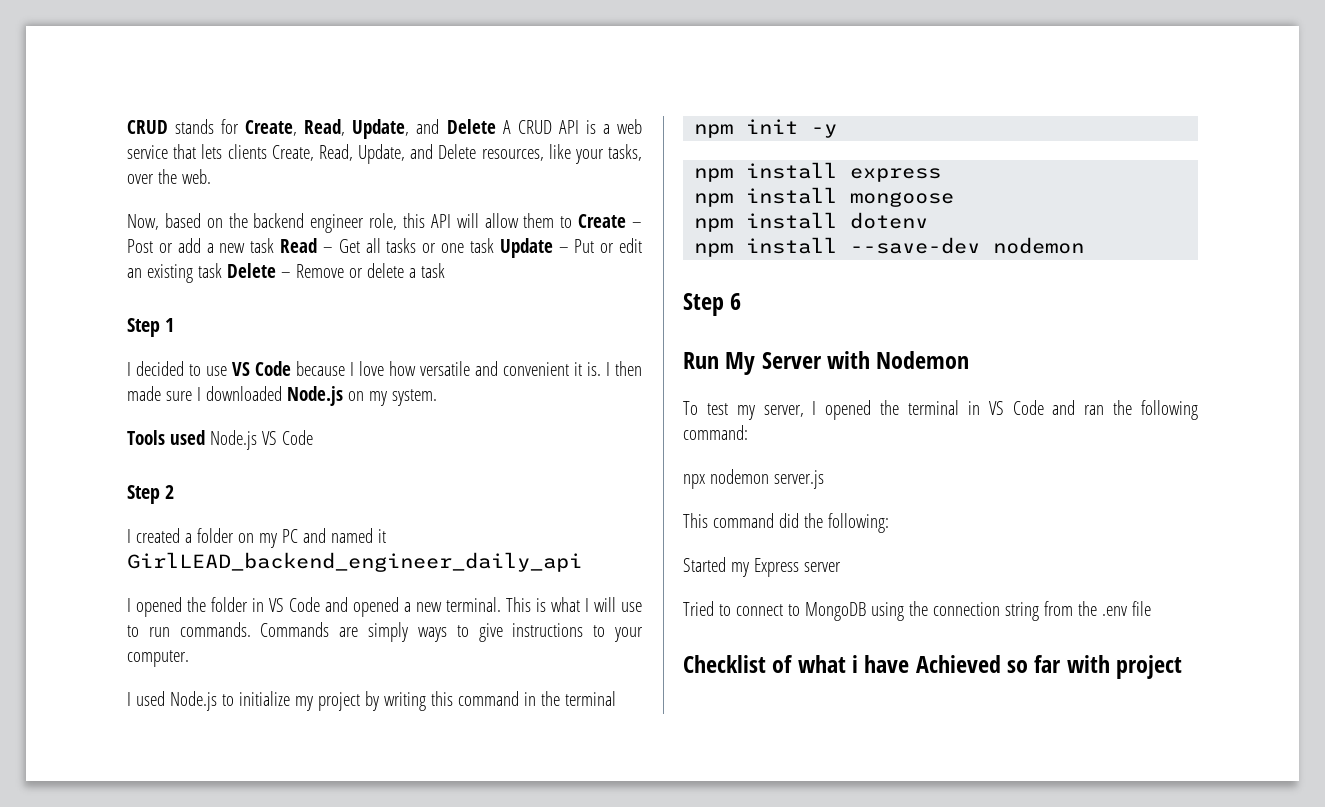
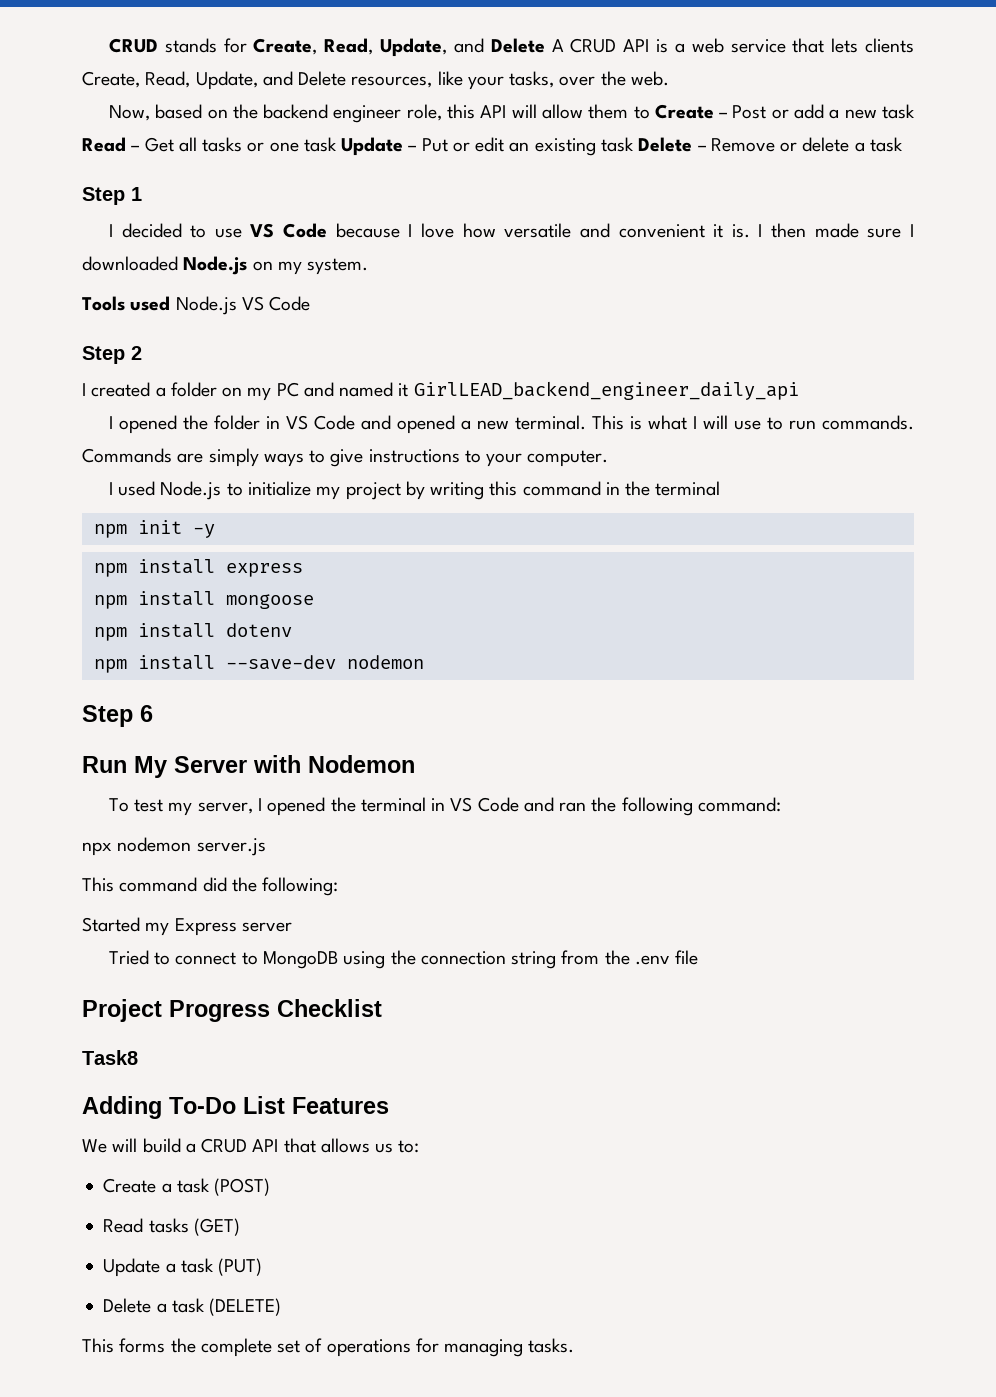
(1151, 608) none -> [82,999,270,1022] Project Progress
[772,655,1183,679] of what i have Achieved so far with project -> [82,1050,138,1065] [82,1096,389,1119] [82,1138,420,1153] [103,1178,271,1196] [103,1218,240,1236] [103,1258,263,1277] [103,1298,282,1316] [82,1338,575,1357] // Task8 // Adding To-Do List Features // We will build a CRUD API that allows us to: // Create a task (POST) // Read tasks (GET) // Update a task (PUT) // Delete a task (DELETE) // This forms the complete set of operations for managing tasks.

